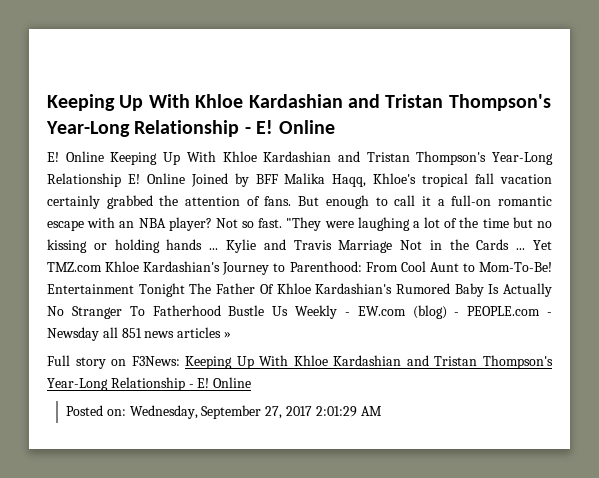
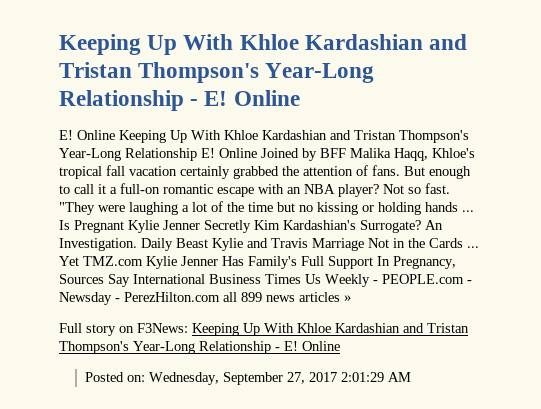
(219, 249) none -> [59,220,443,233] [59,238,208,251] Is Pregnant Kylie Jenner Secretly Kim Kardashian's Surrogate? An Investigation. Daily Beast
[105,261,553,275] [47,283,552,297] [47,305,552,319] [47,327,142,341] Khloe Kardashian's Journey to Parenthood: From Cool Aunt to Mom-To-Be! Entertainment Tonight The Father Of Khloe Kardashian's Rumored Baby Is Actually No Stranger To Fatherhood Bustle Us Weekly - EW.com (blog) - PEOPLE.com - Newsday all 851 -> [146,256,456,269] [59,274,472,287] [59,292,262,305] Kylie Jenner Has Family's Full Support In Pregnancy, Sources Say International Business Times Us Weekly - PEOPLE.com - Newsday - PerezHilton.com all 899

